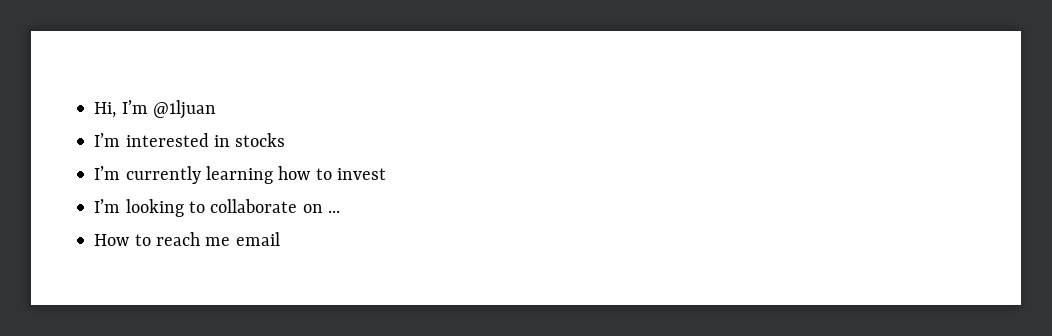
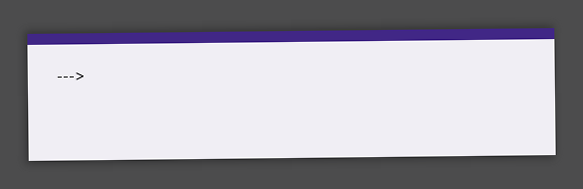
[94,100,216,119] [94,133,286,147] [94,166,386,184] [94,199,340,217] [94,232,280,246] Hi, I’m @1ljuan // I’m interested in stocks // I’m currently learning how to invest // I’m looking to collaborate on ... // How to reach me email -> [56,72,85,82] --->

